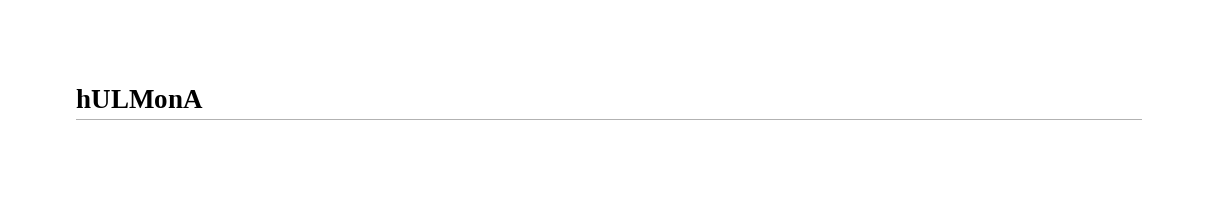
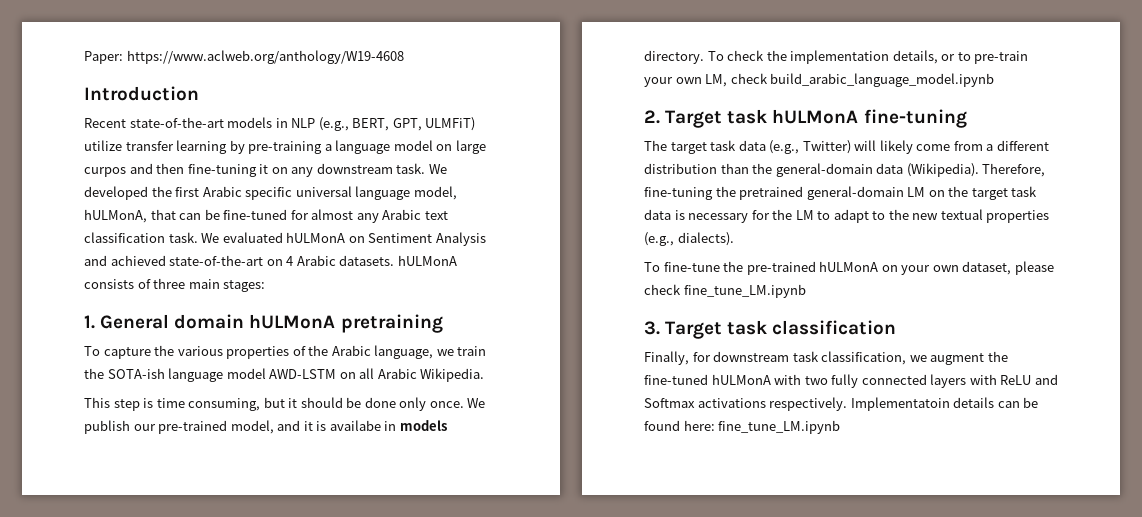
[76,89,203,108] hULMonA -> [84,50,404,64] [84,86,199,101] [84,117,476,131] [84,140,486,154] [84,163,447,177] [84,186,457,200] [84,209,448,223] [84,232,486,246] [84,255,457,266] [84,278,266,292] [84,314,443,333] [84,345,487,359] [84,368,485,382] [84,397,486,411] [84,420,447,434] [644,50,1029,64] [644,73,995,87] [644,109,967,128] [644,140,1049,154] [644,163,1046,177] [644,186,1038,200] [644,209,1050,223] [644,232,734,246] [644,261,1054,275] [644,284,806,298] [644,320,897,339] [644,351,1008,365] [644,374,1058,388] [644,397,1039,411] [644,420,841,434] Paper: https://www.aclweb.org/anthology/W19-4608 // Introduction // Recent state-of-the-art models in NLP (e.g., BERT, GPT, ULMFiT) utilize transfer learning by pre-training a language model on large curpos and then fine-tuning it on any downstream task. We developed the first Arabic specific universal language model, hULMonA, that can be fine-tuned for almost any Arabic text classification task. We evaluated hULMonA on Sentiment Analysis and achieved state-of-the-art on 4 Arabic datasets. hULMonA consists of three main stages: // 1. General domain hULMonA pretraining // To capture the various properties of the Arabic language, we train the SOTA-ish language model AWD-LSTM on all Arabic Wikipedia. // This step is time consuming, but it should be done only once. We publish our pre-trained model, and it is availabe in models directory. To check the implementation details, or to pre-train your own LM, check build_arabic_language_model.ipynb // 2. Target task hULMonA fine-tuning // The target task data (e.g., Twitter) will likely come from a different distribution than the general-domain data (Wikipedia). Therefore, fine-tuning the pretrained general-domain LM on the target task data is necessary for the LM to adapt to the new textual properties (e.g., dialects). // To fine-tune the pre-trained hULMonA on your own dataset, please check fine_tune_LM.ipynb // 3. Target task classification // Finally, for downstream task classification, we augment the fine-tuned hULMonA with two fully connected layers with ReLU and Softmax activations respectively. Implementatoin details can be found here: fine_tune_LM.ipynb

